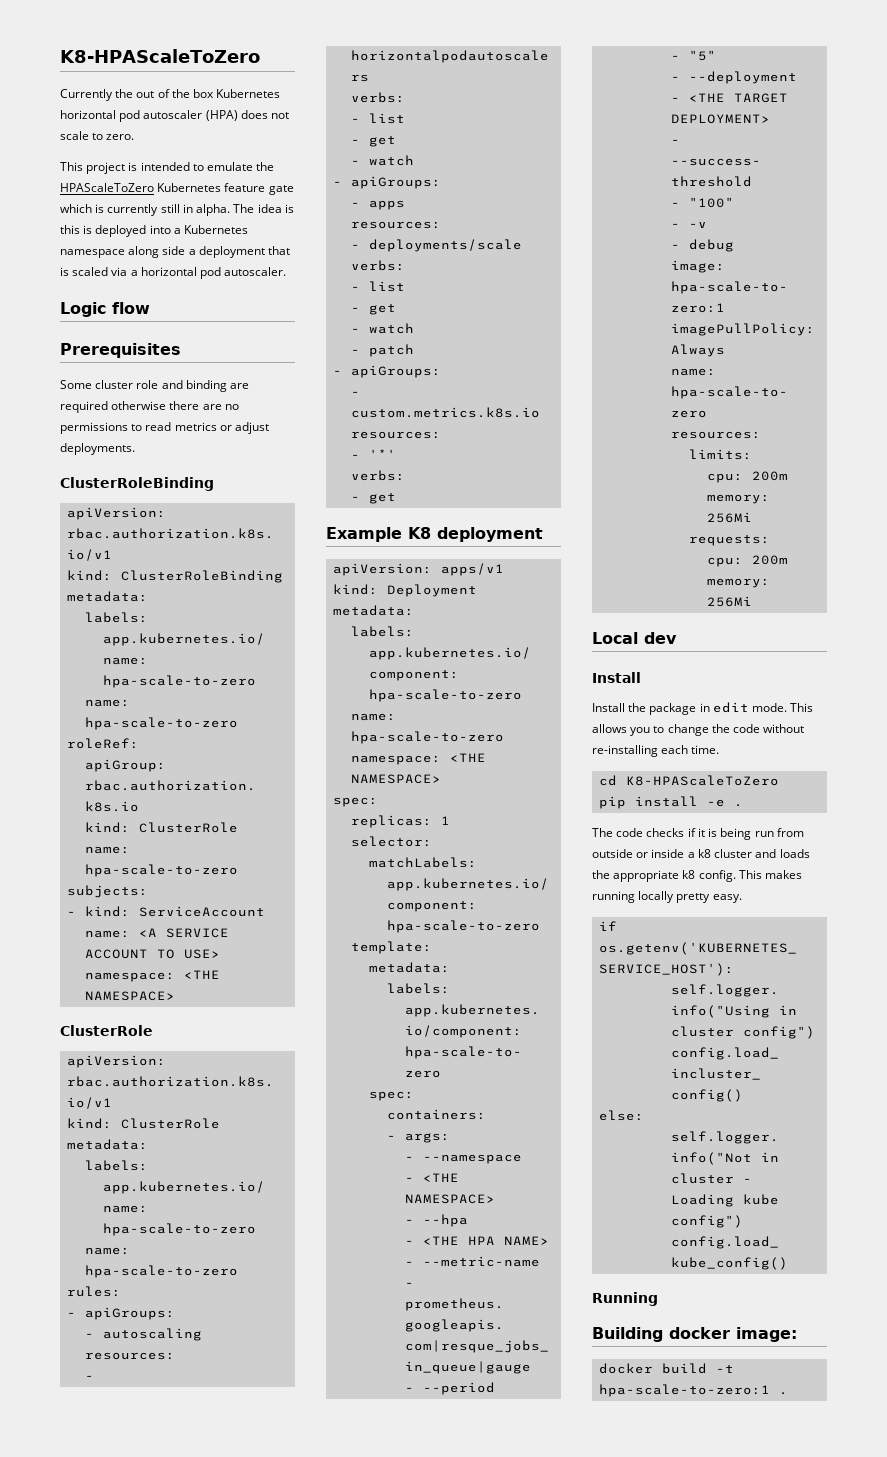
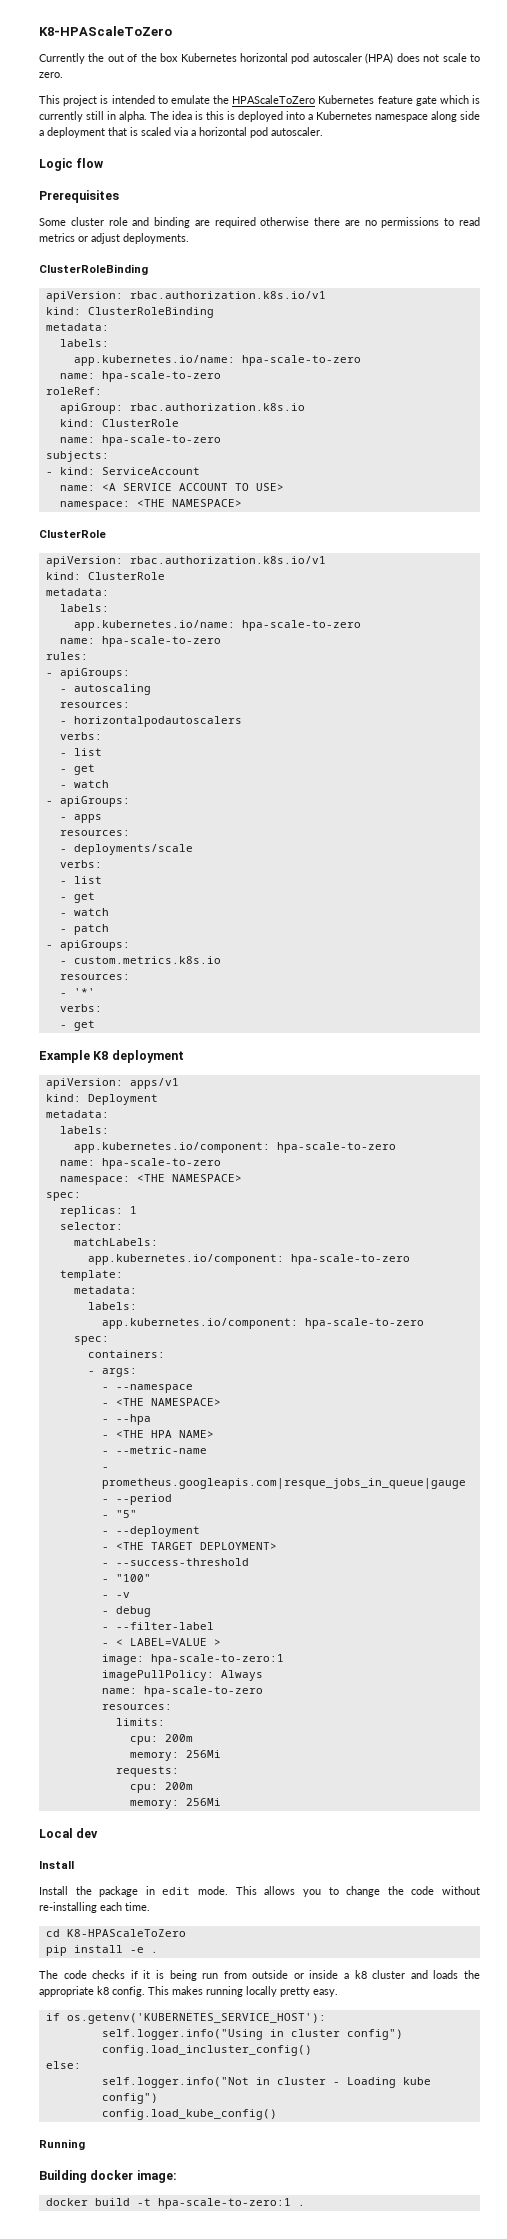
(735, 245) none -> [101,1622,214,1630] [101,1638,221,1646] // - --filter-label // - < LABEL=VALUE >

